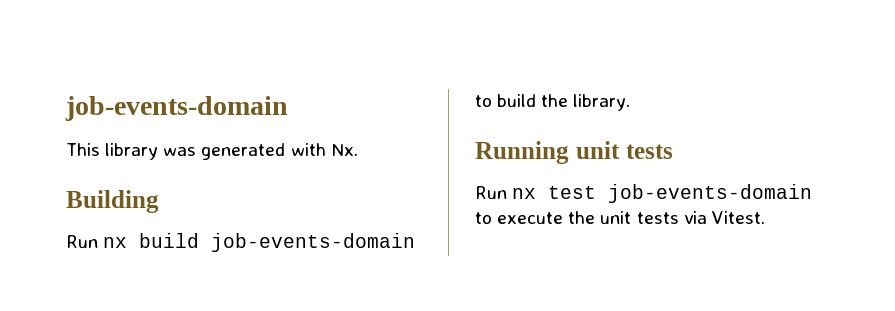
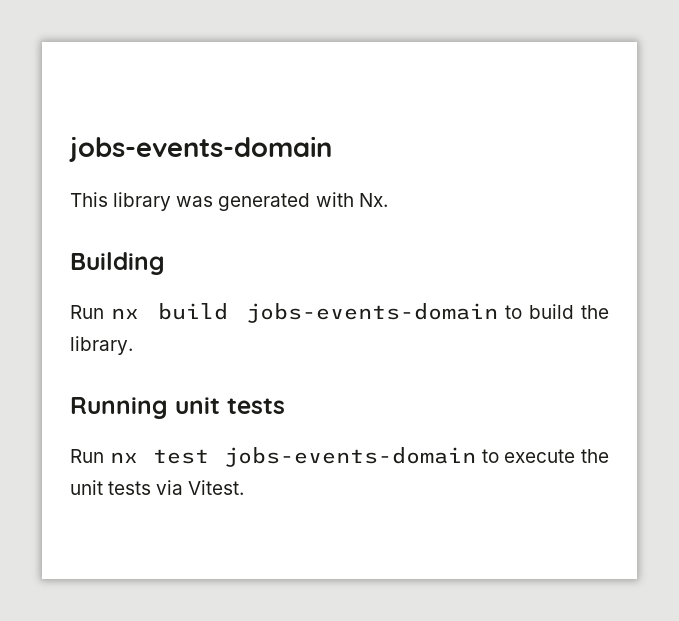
[65,96,288,121] job-events-domain -> [69,136,332,162] jobs-events-domain
[211,233,416,252] job-events-domain -> [246,303,499,323] jobs-events-domain
[608,184,813,203] job-events-domain -> [224,447,477,467] jobs-events-domain

